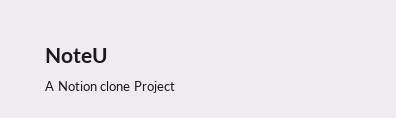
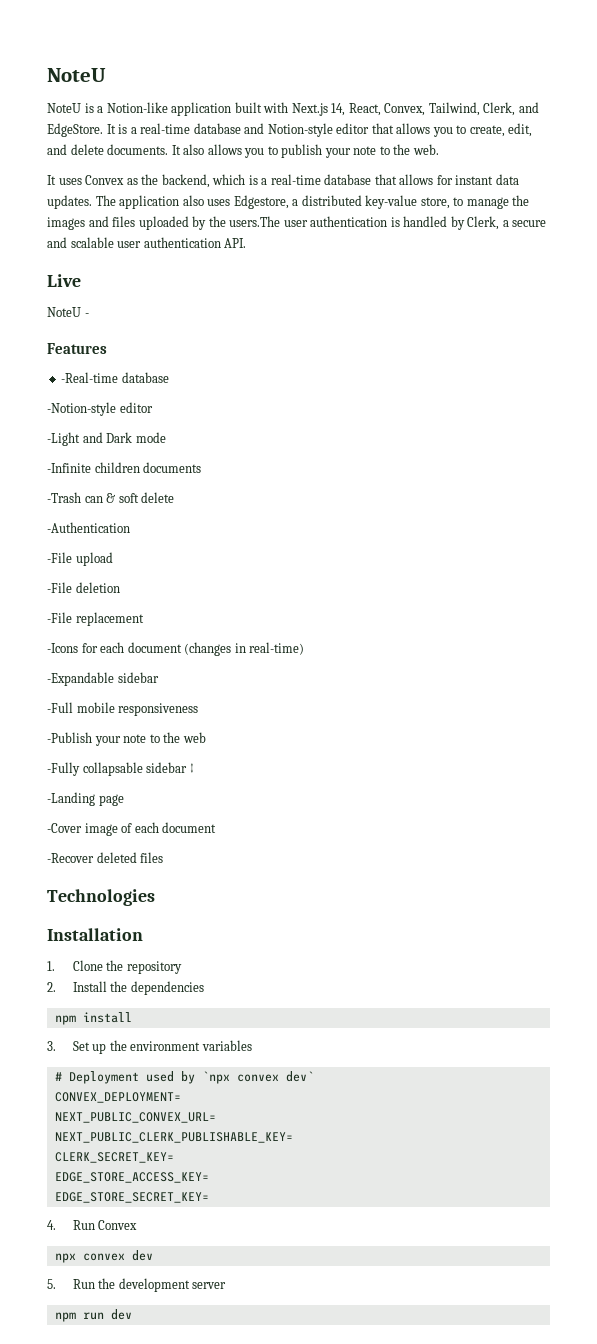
[45,81,175,93] A Notion clone Project -> [47,102,539,116] [47,123,533,137] [47,144,439,158] [47,174,519,188] [47,195,530,209] [47,216,547,230] [47,237,247,248] [47,274,81,287] [47,307,89,317] [47,343,107,354] [61,372,169,383] [47,402,153,416] [47,432,166,446] [47,462,202,473] [47,492,175,503] [47,522,130,533] [47,552,113,566] [47,582,120,593] [47,612,144,626] [47,642,305,656] [47,672,159,686] [47,702,199,716] [47,732,206,746] [47,762,194,776] [47,792,124,806] [47,822,217,836] [47,852,164,863] [47,889,155,906] [47,928,143,941] [47,960,182,974] [47,981,204,995] [54,1012,132,1025] [47,1040,252,1054] [54,1071,314,1084] [54,1092,181,1103] [54,1112,216,1123] [54,1132,293,1143] [54,1152,174,1163] [54,1172,209,1183] [54,1192,209,1203] [47,1220,138,1230] [54,1250,153,1263] [47,1278,227,1292] [54,1309,132,1322] NoteU is a Notion-like application built with Next.js 14, React, Convex, Tailwind, Clerk, and EdgeStore. It is a real-time database and Notion-style editor that allows you to create, edit, and delete documents. It also allows you to publish your note to the web. // It uses Convex as the backend, which is a real-time database that allows for instant data updates. The application also uses Edgestore, a distributed key-value store, to manage the images and files uploaded by the users.The user authentication is handled by Clerk, a secure and scalable user authentication API. // Live // NoteU - // Features // -Real-time database // -Notion-style editor // -Light and Dark mode // -Infinite children documents // -Trash can & soft delete // -Authentication // -File upload // -File deletion // -File replacement // -Icons for each document (changes in real-time) // -Expandable sidebar // -Full mobile responsiveness // -Publish your note to the web // -Fully collapsable sidebar ↕ // -Landing page // -Cover image of each document // -Recover deleted files // Technologies // Installation // 1. Clone the repository // 2. Install the dependencies // npm install // 3. Set up the environment variables // # Deployment used by `npx convex dev` // CONVEX_DEPLOYMENT= // NEXT_PUBLIC_CONVEX_URL= // NEXT_PUBLIC_CLERK_PUBLISHABLE_KEY= // CLERK_SECRET_KEY= // EDGE_STORE_ACCESS_KEY= // EDGE_STORE_SECRET_KEY= // 4. Run Convex // npx convex dev // 5. Run the development server // npm run dev

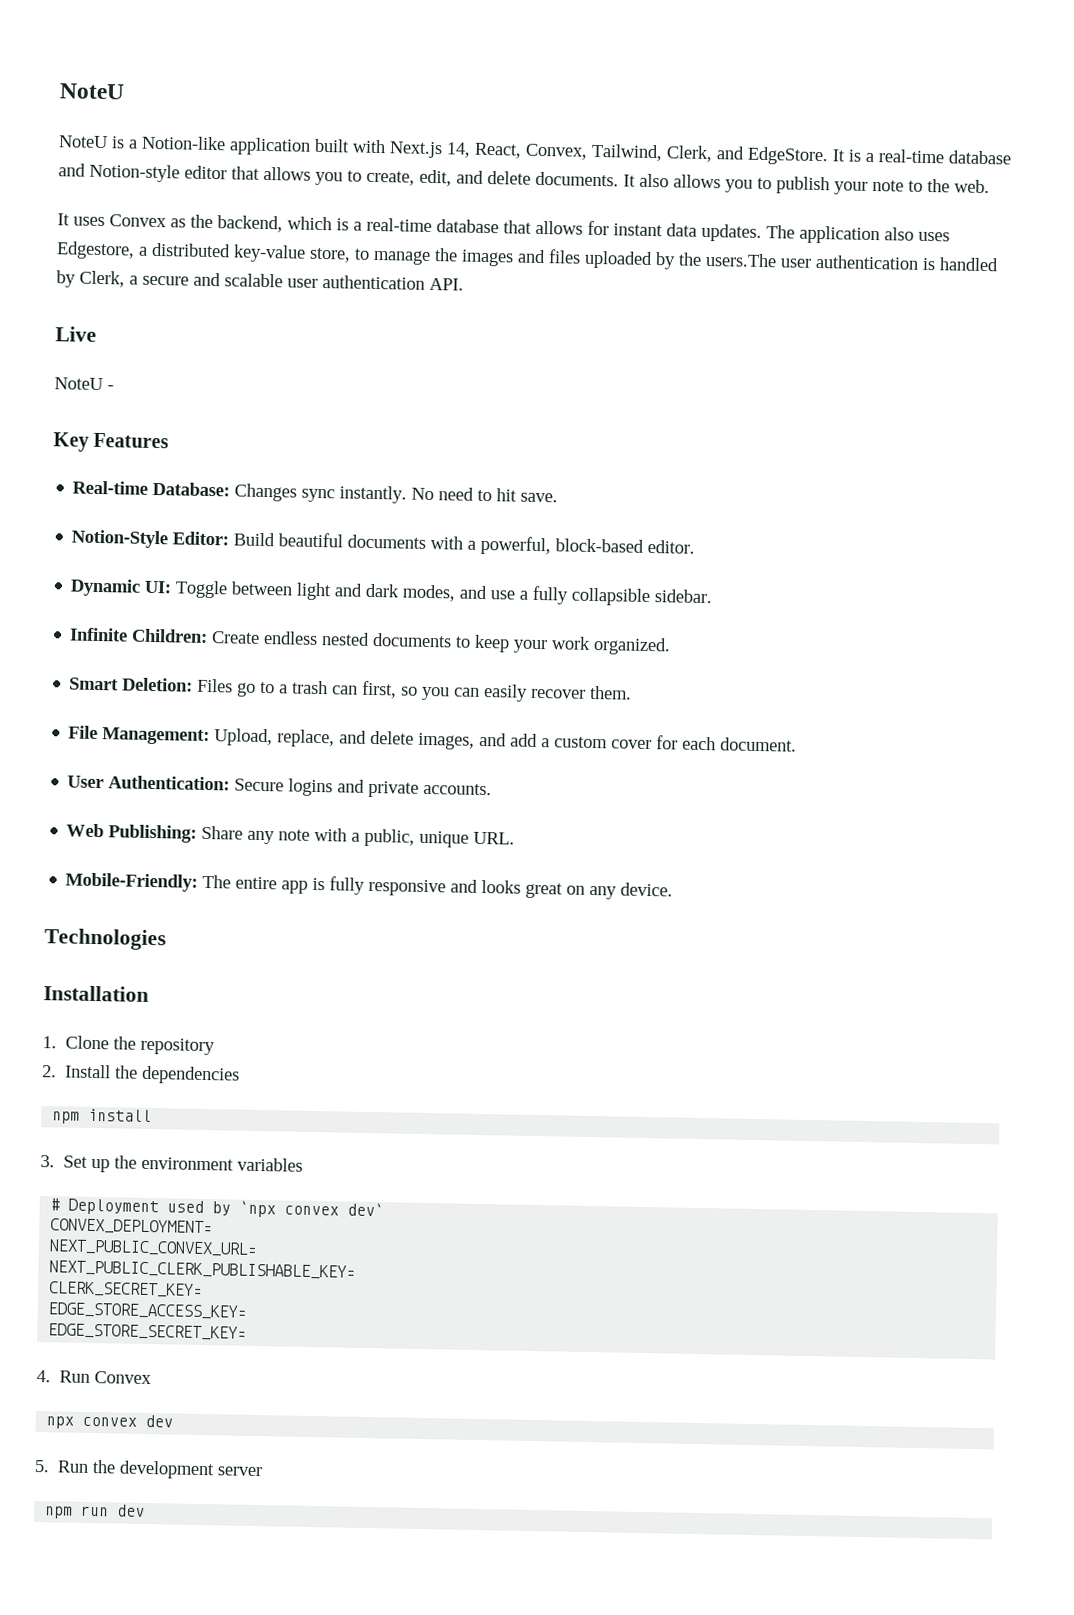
(89, 315) none -> [53,432,89,452] Key
[61,372,169,383] [47,402,153,416] [47,432,166,446] [47,462,202,473] [47,492,175,503] [47,522,130,533] [47,552,113,566] [47,582,120,593] [47,612,144,626] [47,642,305,656] [47,672,159,686] [47,702,199,716] [47,732,206,746] [47,762,194,776] [47,792,124,806] [47,822,217,836] [47,852,164,863] -Real-time database // -Notion-style editor // -Light and Dark mode // -Infinite children documents // -Trash can & soft delete // -Authentication // -File upload // -File deletion // -File replacement // -Icons for each document (changes in real-time) // -Expandable sidebar // -Full mobile responsiveness // -Publish your note to the web // -Fully collapsable sidebar ↕ // -Landing page // -Cover image of each document // -Recover deleted files -> [72,480,559,504] [71,529,696,556] [70,578,713,607] [69,627,672,656] [69,677,633,702] [68,725,798,752] [67,775,493,798] [66,823,516,848] [65,872,674,900] Real-time Database: Changes sync instantly. No need to hit save. // Notion-Style Editor: Build beautiful documents with a powerful, block-based editor. // Dynamic UI: Toggle between light and dark modes, and use a fully collapsible sidebar. // Infinite Children: Create endless nested documents to keep your work organized. // Smart Deletion: Files go to a trash can first, so you can easily recover them. // File Management: Upload, replace, and delete images, and add a custom cover for each document. // User Authentication: Secure logins and private accounts. // Web Publishing: Share any note with a public, unique URL. // Mobile-Friendly: The entire app is fully responsive and looks great on any device.

